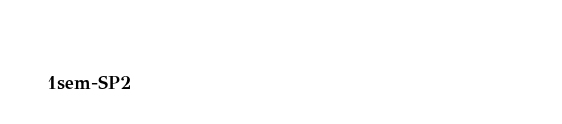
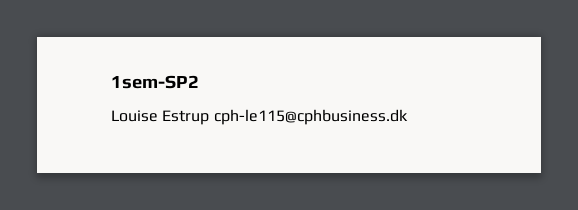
(131, 82) none -> [111,109,408,125] // Louise Estrup cph-le115@cphbusiness.dk

